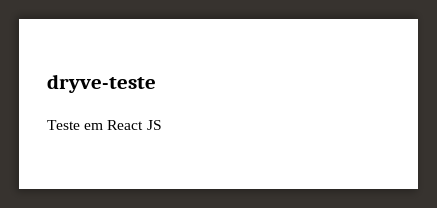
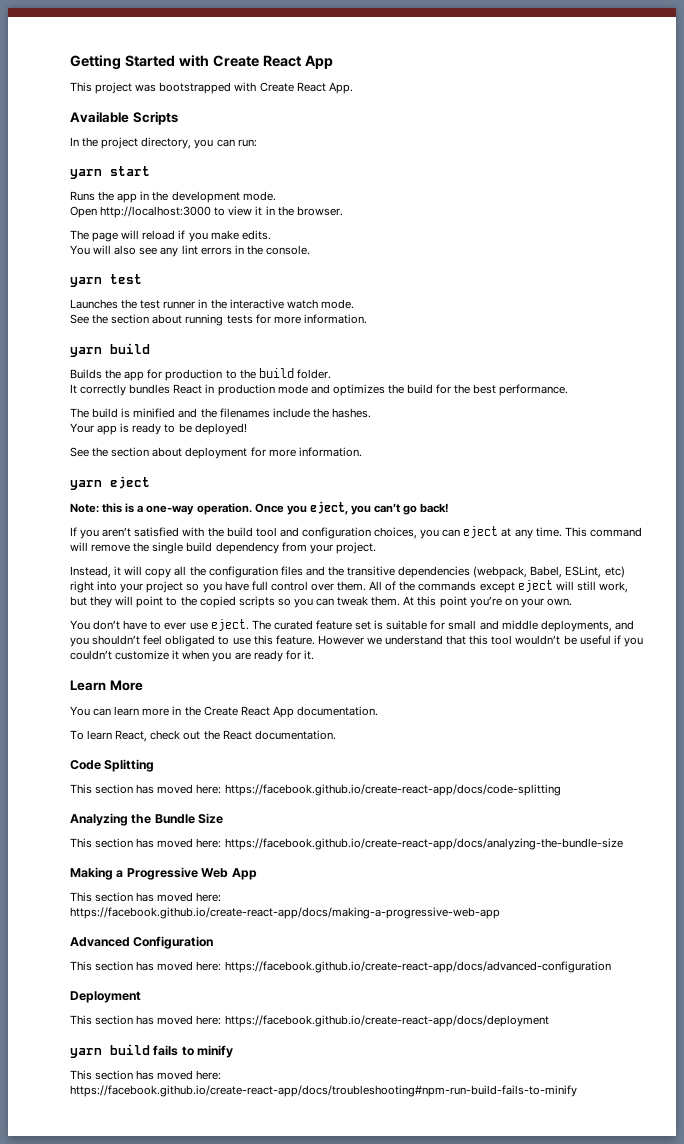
[47,74,156,93] [47,120,162,130] dryve-teste // Teste em React JS -> [70,55,333,70] [70,82,353,94] [70,111,178,125] [70,137,257,149] [70,166,150,179] [70,191,276,203] [70,206,343,218] [70,230,271,242] [70,245,310,257] [70,274,142,287] [70,299,354,309] [70,314,367,326] [70,343,150,357] [70,368,331,381] [70,384,569,396] [70,408,371,418] [70,423,247,435] [70,447,362,459] [70,476,150,490] [70,501,450,515] [70,526,642,539] [70,542,376,554] [70,566,625,578] [70,580,628,593] [70,596,572,608] [70,619,634,632] [70,635,643,647] [70,650,314,662] [70,680,143,691] [70,706,378,718] [70,730,336,742] [70,759,155,772] [70,784,561,796] [70,813,224,826] [70,838,623,850] [70,867,257,880] [70,892,222,902] [70,907,500,919] [70,936,214,949] [70,961,611,973] [70,991,141,1003] [70,1015,549,1027] [70,1044,234,1058] [70,1070,222,1080] [70,1085,577,1097] Getting Started with Create React App // This project was bootstrapped with Create React App. // Available Scripts // In the project directory, you can run: // yarn start // Runs the app in the development mode. // Open http://localhost:3000 to view it in the browser. // The page will reload if you make edits. // You will also see any lint errors in the console. // yarn test // Launches the test runner in the interactive watch mode. // See the section about running tests for more information. // yarn build // Builds the app for production to the build folder. // It correctly bundles React in production mode and optimizes the build for the best performance. // The build is minified and the filenames include the hashes. // Your app is ready to be deployed! // See the section about deployment for more information. // yarn eject // Note: this is a one-way operation. Once you eject, you can’t go back! // If you aren’t satisfied with the build tool and configuration choices, you can eject at any time. This command will remove the single build dependency from your project. // Instead, it will copy all the configuration files and the transitive dependencies (webpack, Babel, ESLint, etc) right into your project so you have full control over them. All of the commands except eject will still work, but they will point to the copied scripts so you can tweak them. At this point you’re on your own. // You don’t have to ever use eject. The curated feature set is suitable for small and middle deployments, and you shouldn’t feel obligated to use this feature. However we understand that this tool wouldn’t be useful if you couldn’t customize it when you are ready for it. // Learn More // You can learn more in the Create React App documentation. // To learn React, check out the React documentation. // Code Splitting // This section has moved here: https://facebook.github.io/create-react-app/docs/code-splitting // Analyzing the Bundle Size // This section has moved here: https://facebook.github.io/create-react-app/docs/analyzing-the-bundle-size // Making a Progressive Web App // This section has moved here: https://facebook.github.io/create-react-app/docs/making-a-progressive-web-app // Advanced Configuration // This section has moved here: https://facebook.github.io/create-react-app/docs/advanced-configuration // Deployment // This section has moved here: https://facebook.github.io/create-react-app/docs/deployment // yarn build fails to minify // This section has moved here: https://facebook.github.io/create-react-app/docs/troubleshooting#npm-run-build-fails-to-minify

